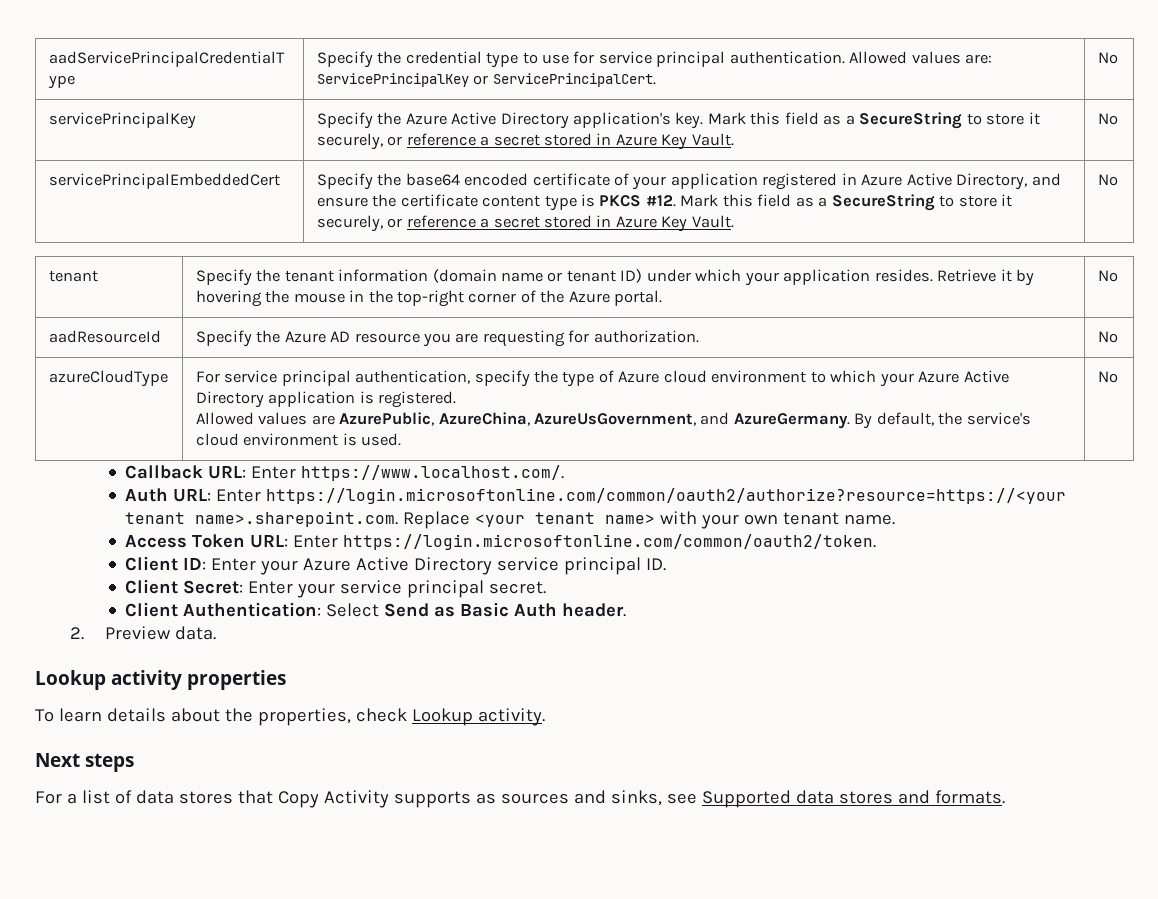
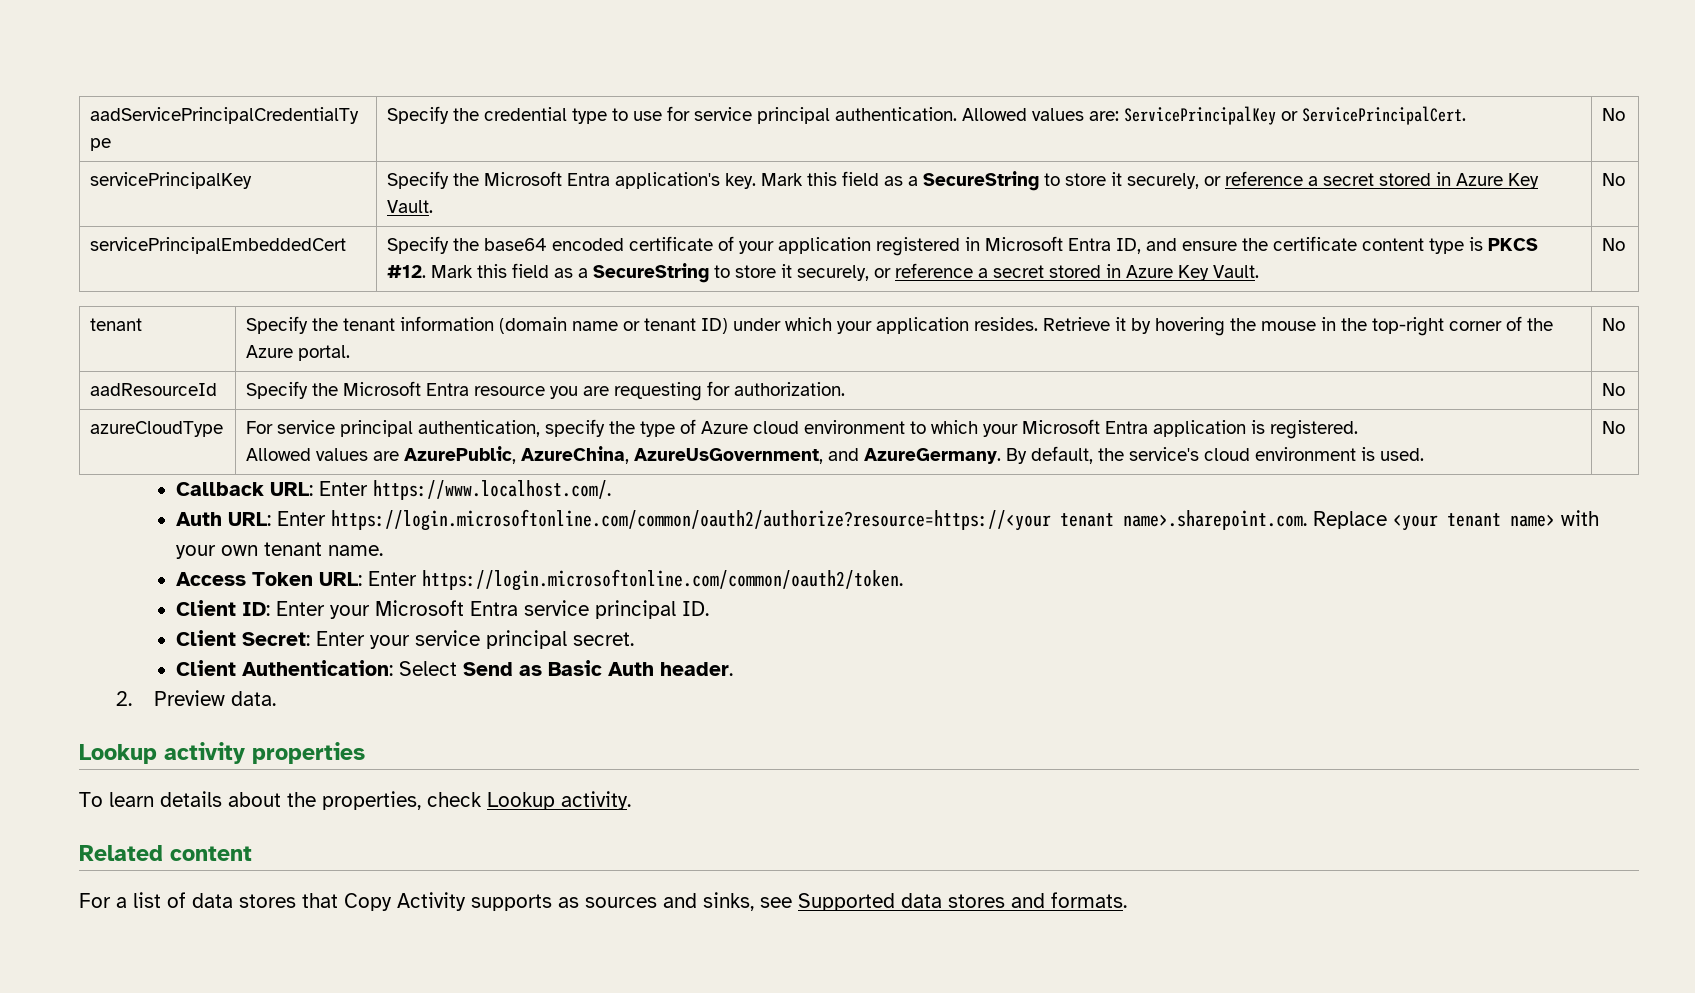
[405,112,569,129] Azure Active Directory -> [484,171,611,186] Microsoft Entra
[861,173,1028,190] Azure Active Directory, -> [985,236,1142,254] Microsoft Entra ID,
[284,331,351,343] Azure AD -> [343,381,470,396] Microsoft Entra
[918,370,1009,383] [195,391,264,408] Azure Active Directory -> [1022,419,1149,434] Microsoft Entra
[303,557,493,575] Azure Active Directory -> [375,600,519,616] Microsoft Entra
[35,753,135,772] Next steps -> [79,845,252,861] Related content

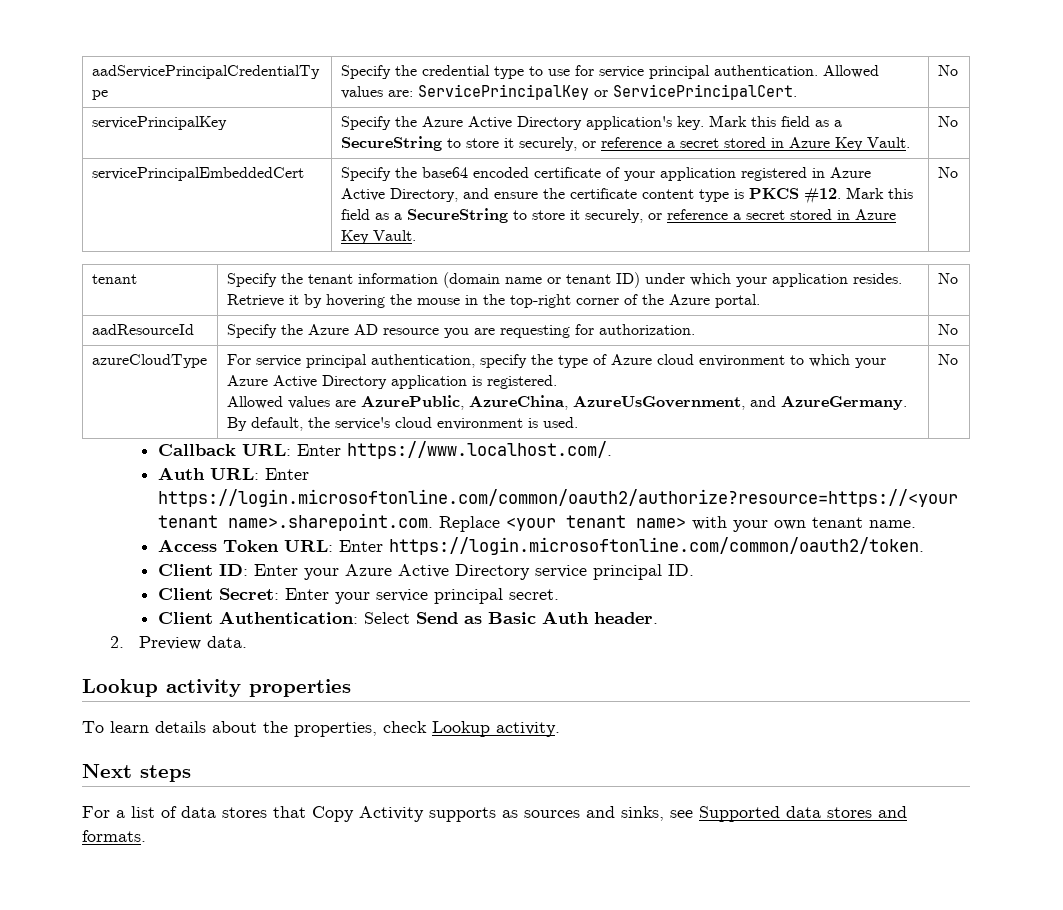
[484,171,611,186] Microsoft Entra -> [421,116,582,130] Azure Active Directory
[985,236,1142,254] Microsoft Entra ID, -> [829,167,871,178] [340,188,458,202] Azure Active Directory,
[343,381,470,396] Microsoft Entra -> [307,324,378,335] Azure AD
[1022,419,1149,434] Microsoft Entra -> [226,375,387,389] Azure Active Directory
[375,600,519,616] Microsoft Entra -> [344,564,530,580] Azure Active Directory
[79,845,252,861] Related content -> [82,764,191,782] Next steps

